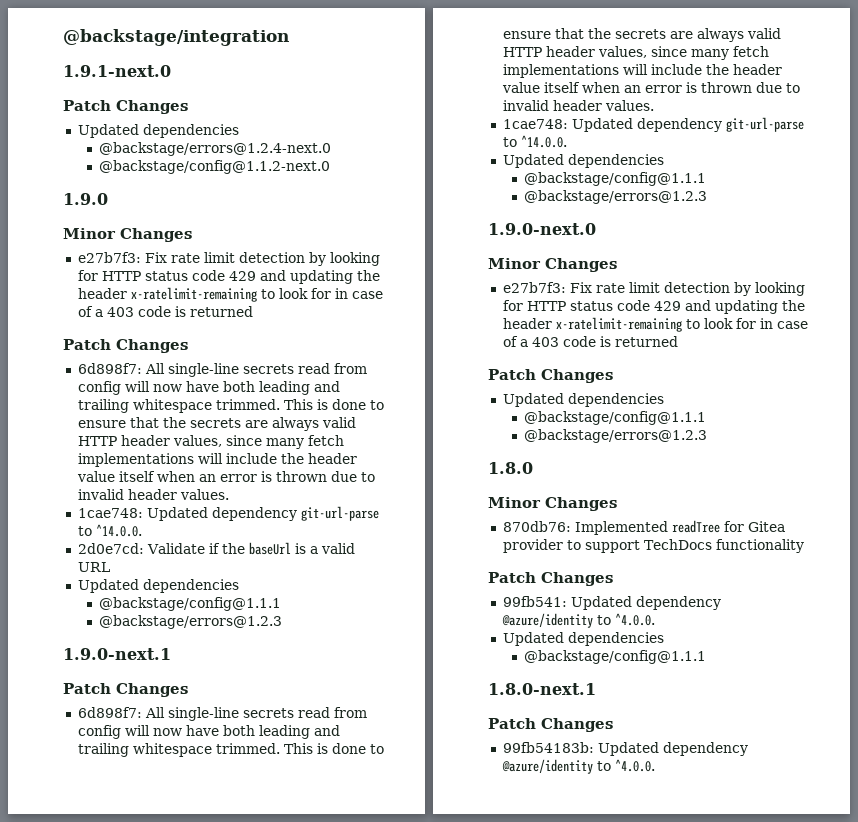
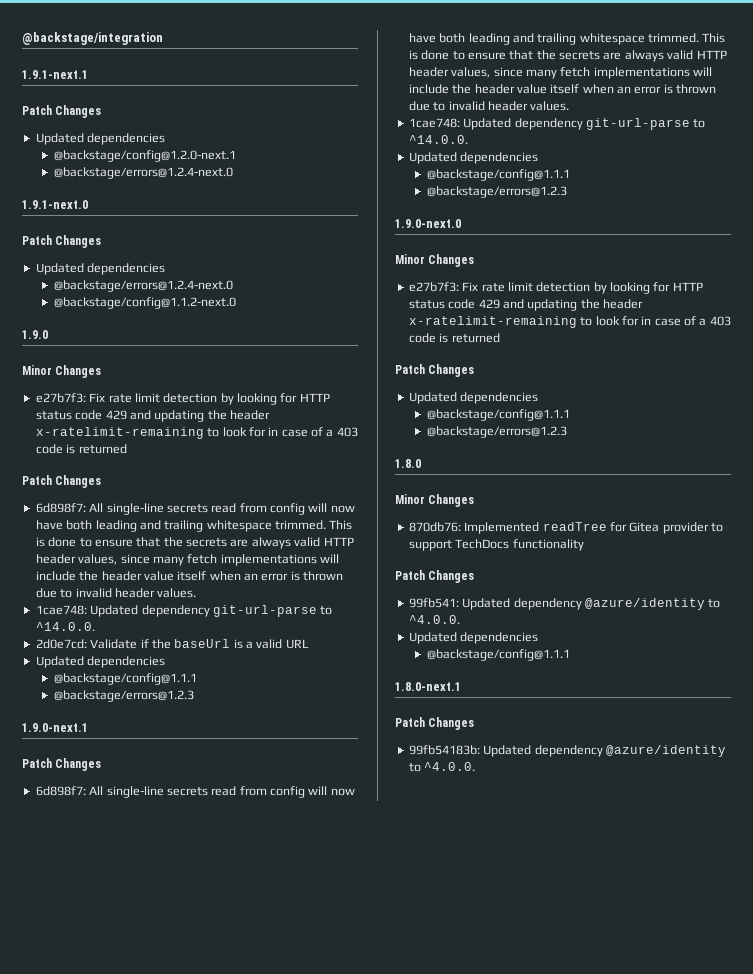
(289, 37) none -> [22,70,88,79] [22,105,102,118] [35,133,166,145] [53,150,236,162] [53,167,233,179] // 1.9.1-next.1 // Patch Changes // Updated dependencies // @backstage/config@1.2.0-next.1 // @backstage/errors@1.2.4-next.0

